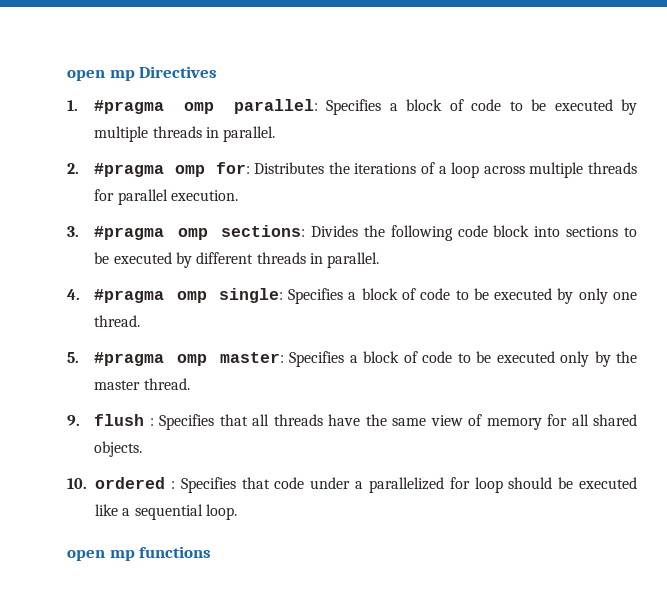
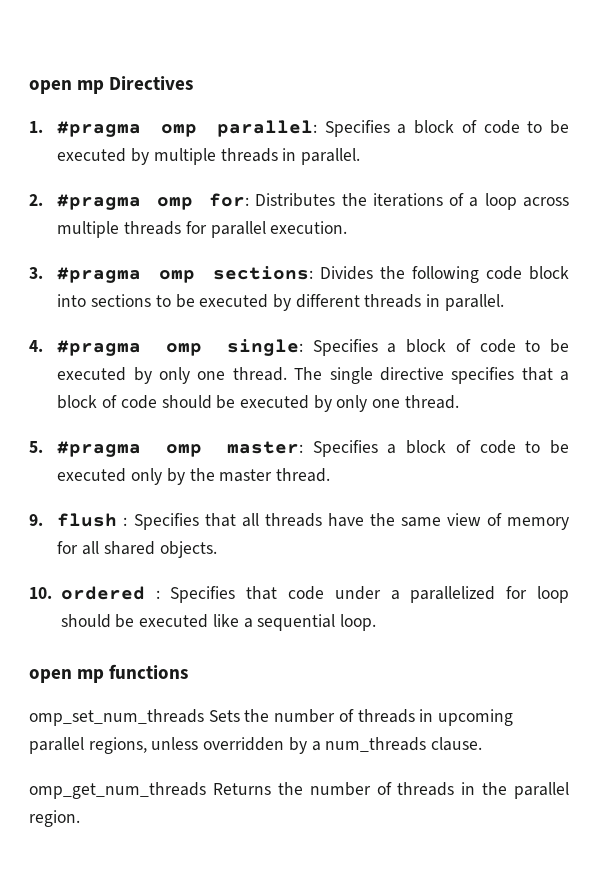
(141, 321) none -> [294,367,569,384] [57,395,459,412] The single directive specifies that a block of code should be executed by only one thread.
(212, 552) none -> [29,709,514,726] [29,737,483,754] [29,782,569,799] [29,810,80,827] // omp_set_num_threads Sets the number of threads in upcoming parallel regions, unless overridden by a num_threads clause. // omp_get_num_threads Returns the number of threads in the parallel region.

